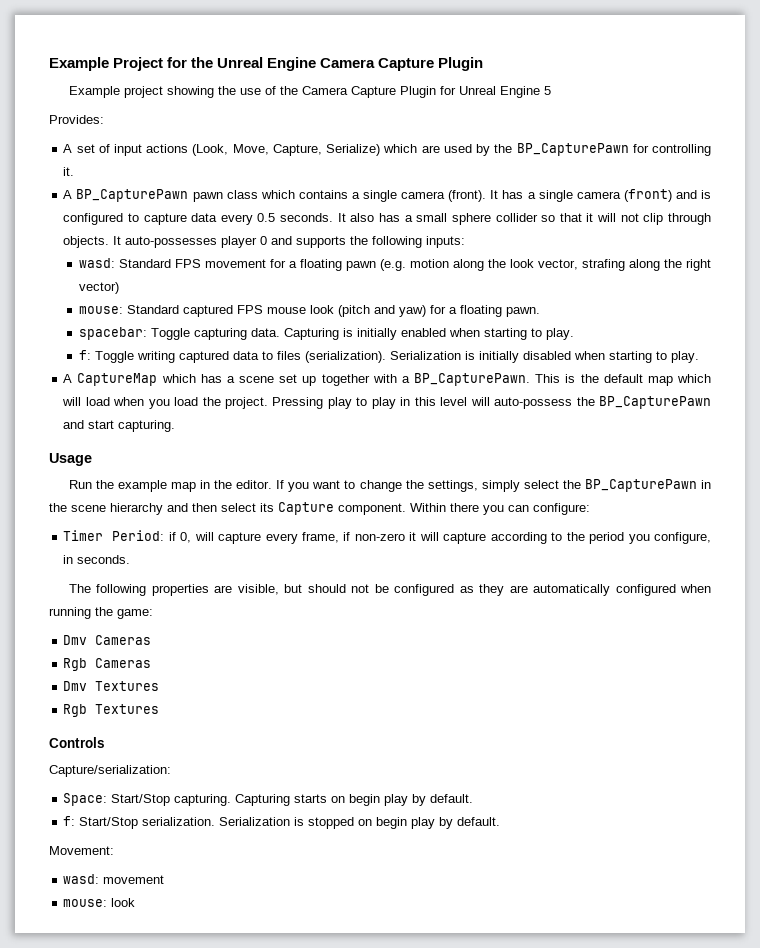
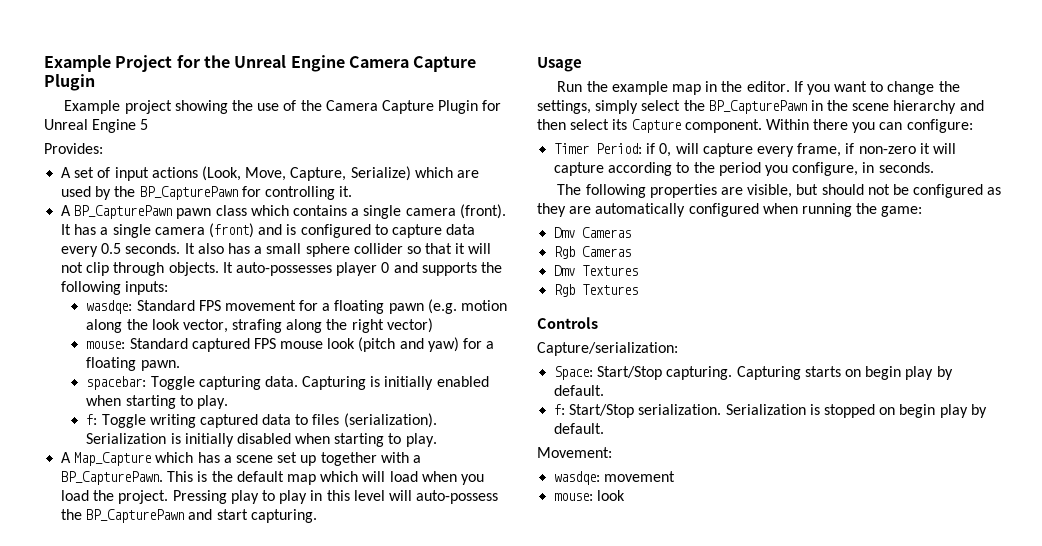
[78,258,115,268] wasd: -> [86,300,133,314] wasdqe:
[77,373,158,386] CaptureMap -> [74,452,152,466] Map_Capture
[63,874,100,884] wasd: -> [554,471,601,485] wasdqe:

